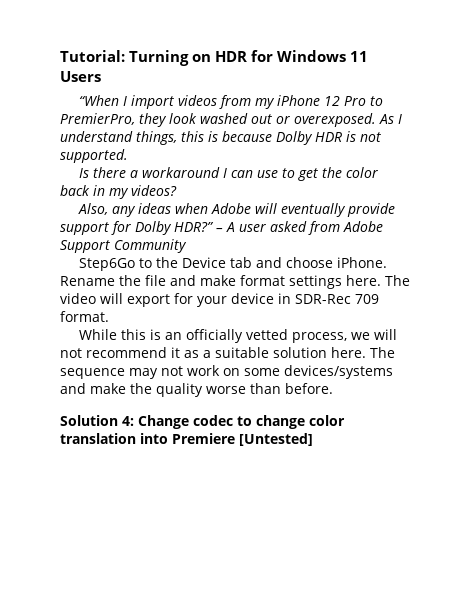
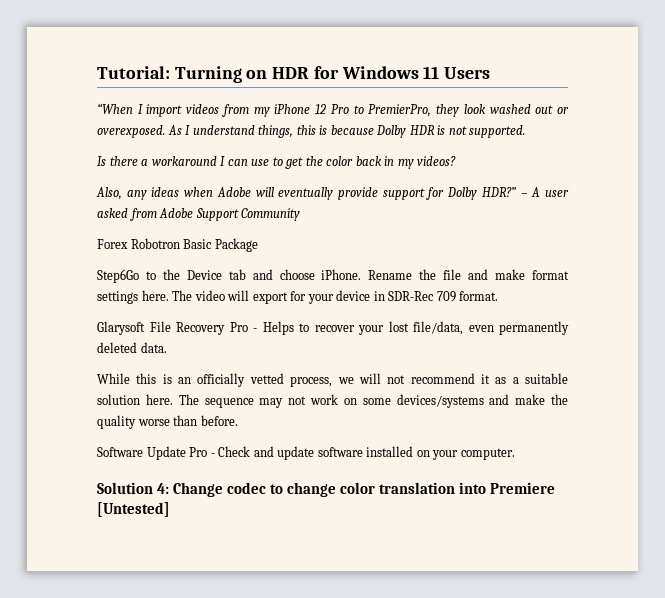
(187, 246) none -> [97,238,258,252] // Forex Robotron Basic Package
(109, 316) none -> [97,321,569,335] [97,342,167,353] // Glarysoft File Recovery Pro - Helps to recover your lost file/data, even permanently deleted data.
(333, 388) none -> [97,446,515,460] // Software Update Pro - Check and update software installed on your computer.

